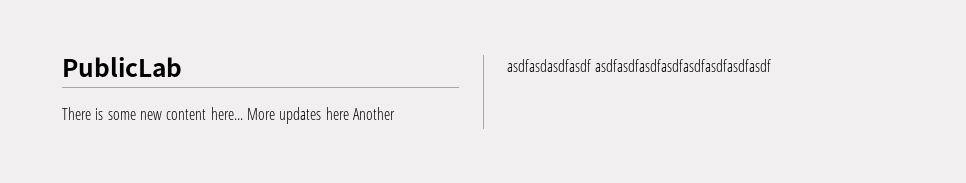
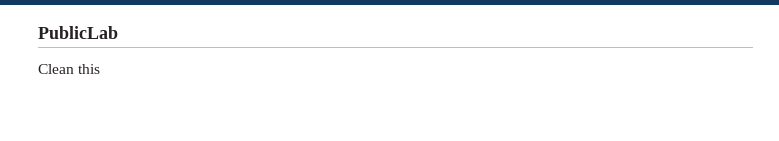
[62,107,395,124] [507,59,772,72] There is some new content here... More updates here Another asdfasdasdfasdf asdfasdfasdfasdfasdfasdfasdfasdf -> [38,64,101,74] Clean this

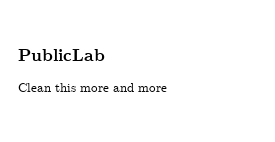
(101, 69) none -> [80,83,167,92] more and more

